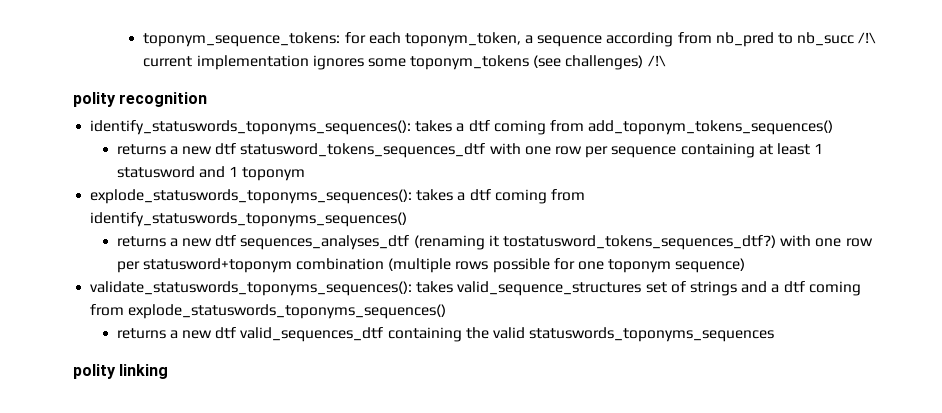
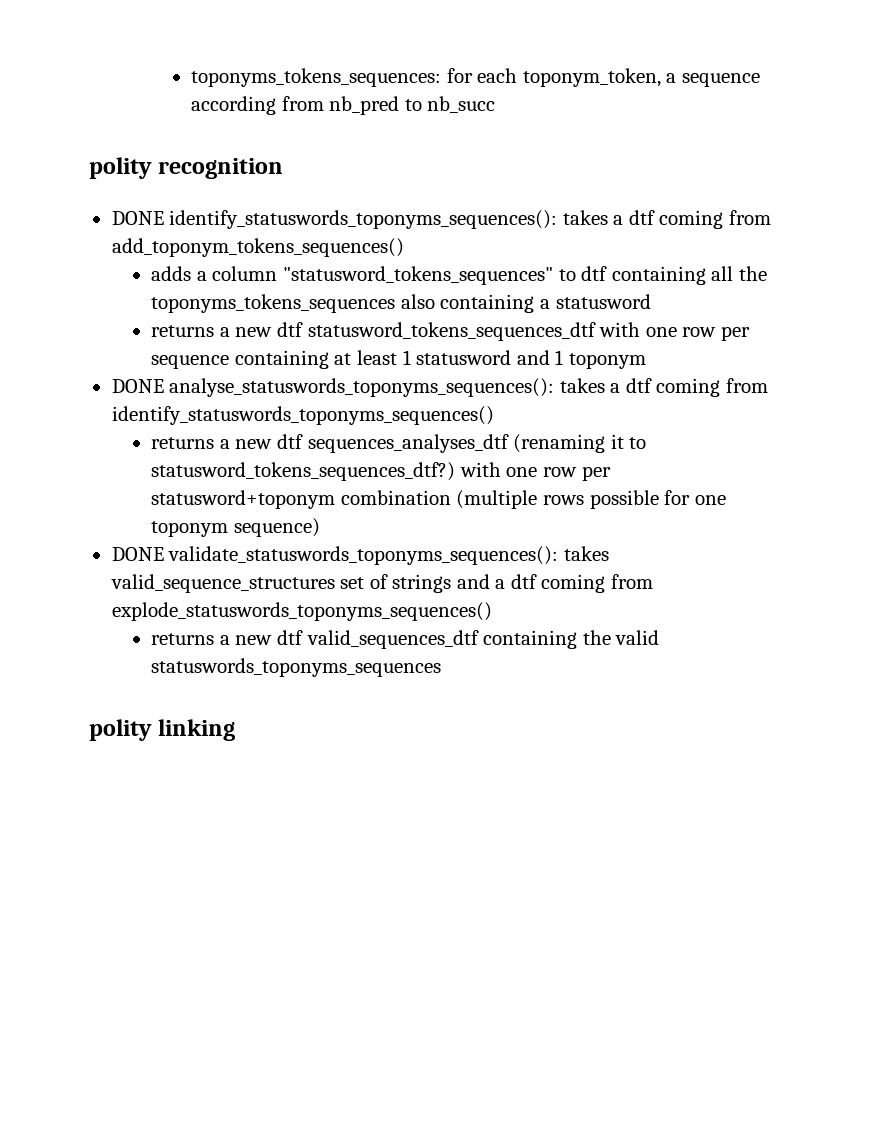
[143,32,341,47] toponym_sequence_tokens: -> [191,68,442,87] toponyms_tokens_sequences:
[858,32,877,44] [143,55,666,70] /!\ current implementation ignores some toponym_tokens (see challenges) /!\ -> (496, 104) none
(208, 99) none -> [111,211,164,225] DONE
(834, 127) none -> [151,266,767,285] [151,294,651,313] // adds a column "statusword_tokens_sequences" to dtf containing all the toponyms_tokens_sequences also containing a statusword
[90,189,413,204] explode_statuswords_toponyms_sequences(): -> [111,378,555,397] DONE analyse_statuswords_toponyms_sequences():
[503,235,777,250] tostatusword_tokens_sequences_dtf?) -> [629,437,647,449] [151,462,456,481] to statusword_tokens_sequences_dtf?)
(746, 265) none -> [111,547,164,561] DONE

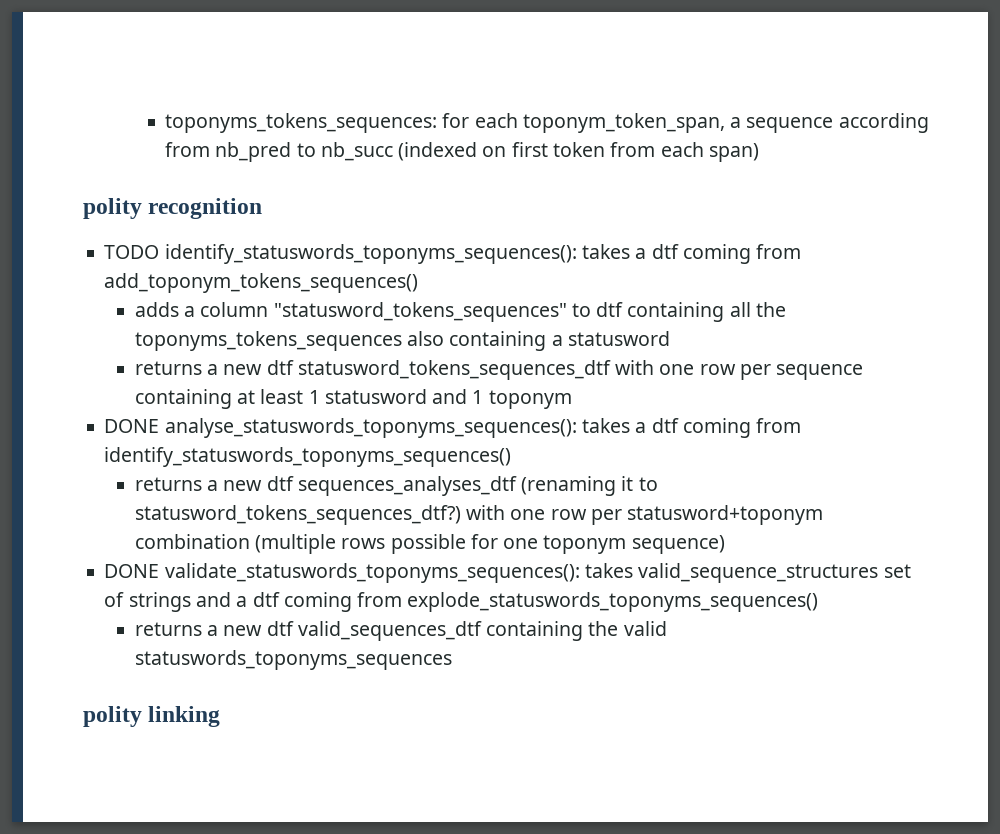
[522,68,661,87] toponym_token, -> [522,113,725,133] toponym_token_span,
(496, 104) none -> [398,142,759,162] (indexed on first token from each span)
[111,211,164,225] DONE -> [104,245,160,259] TODO

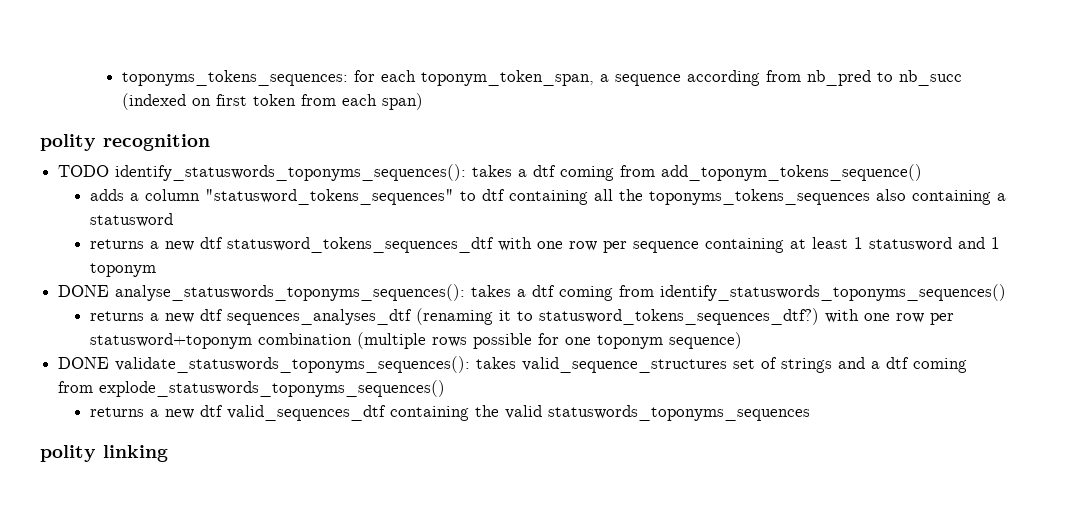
[104,273,419,293] add_toponym_tokens_sequences() -> [661,164,923,181] add_toponym_tokens_sequence()

